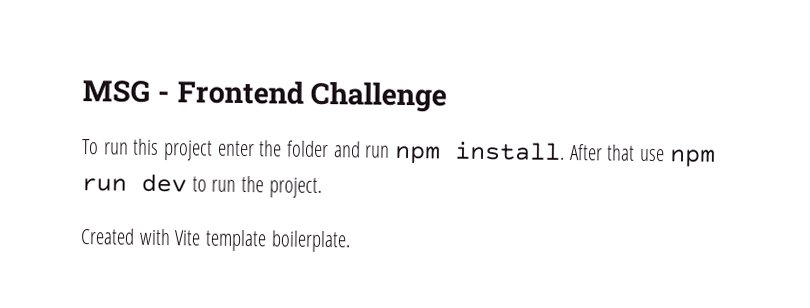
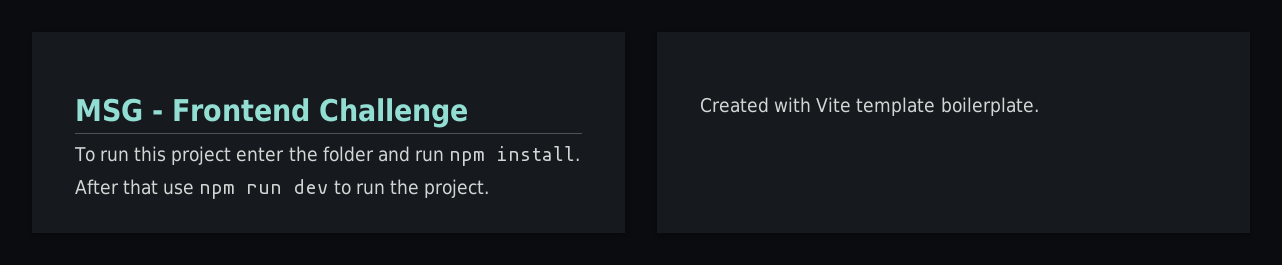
(566, 151) none -> (581, 153) //

